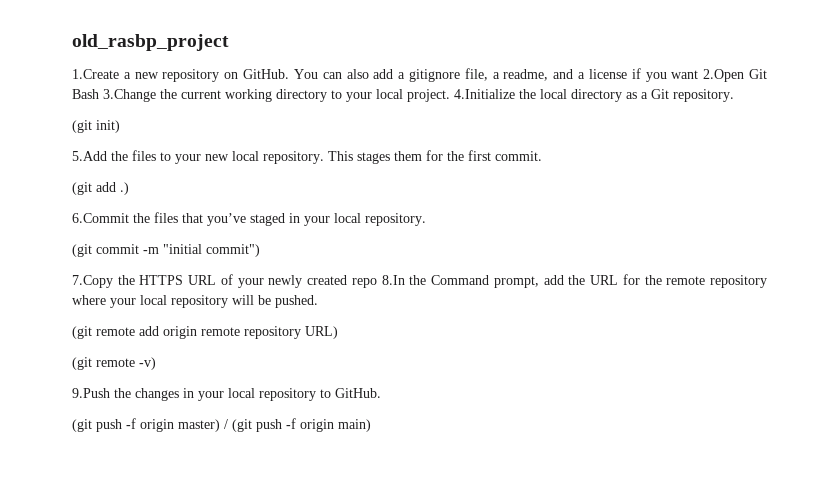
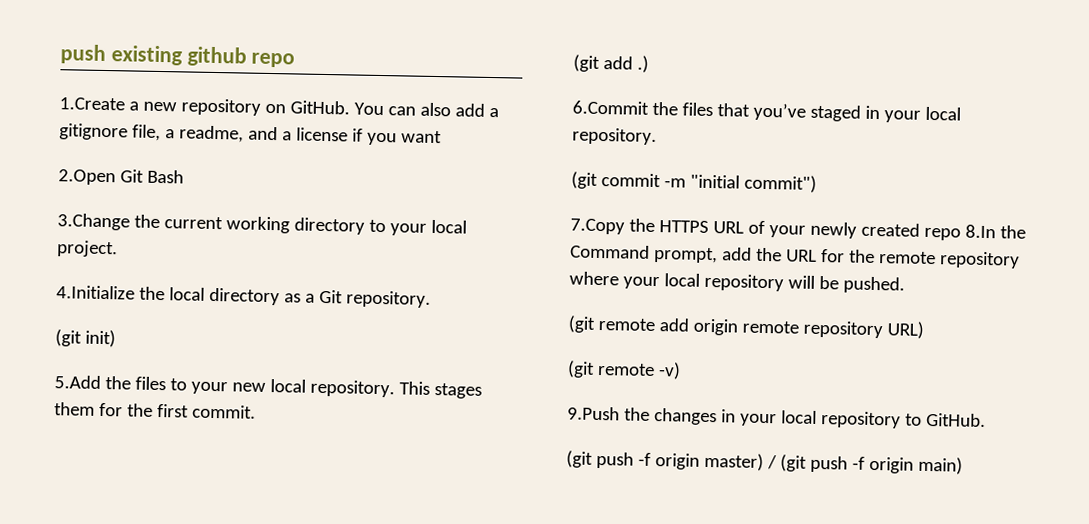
[72,34,229,51] old_rasbp_project -> [60,44,296,68] push existing github repo
(699, 74) none -> (442, 137) //
(99, 94) none -> (184, 176) //
(450, 95) none -> (118, 249) //

